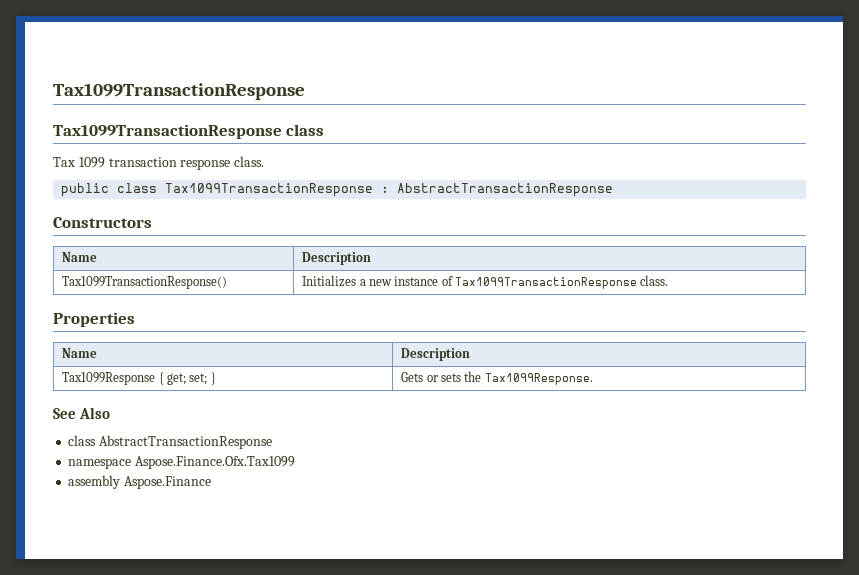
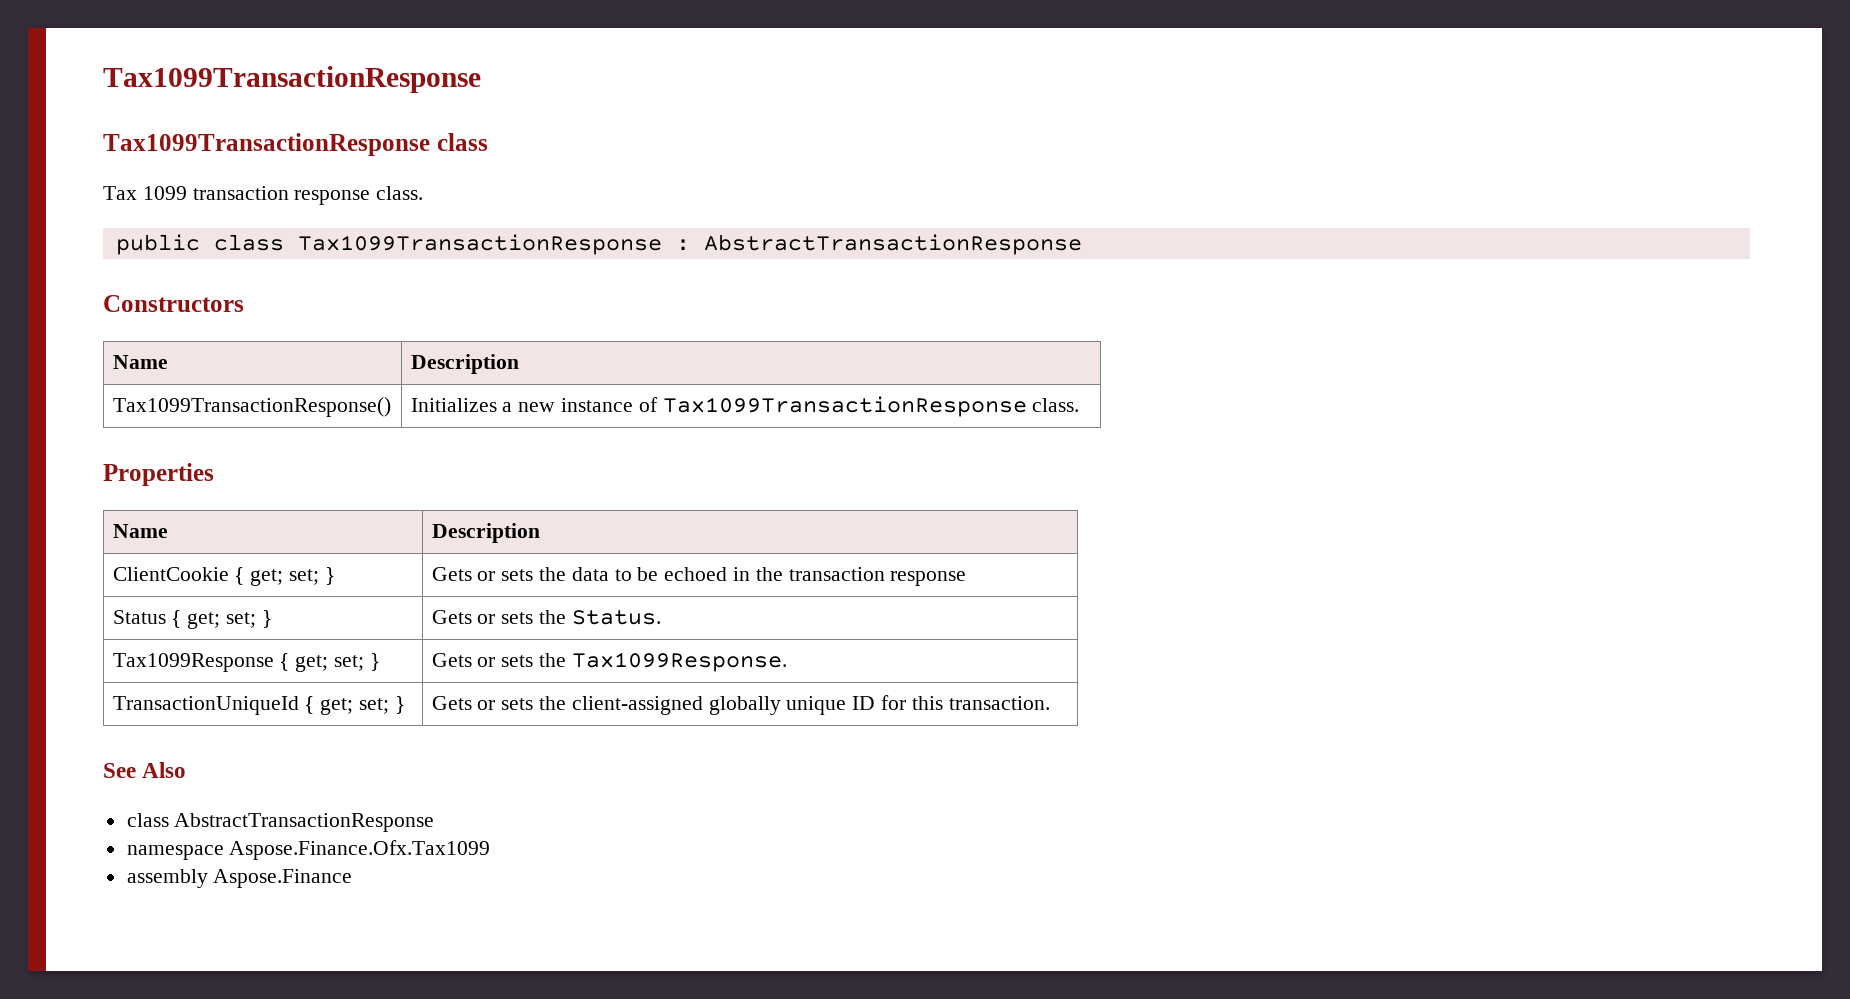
(471, 354) none -> [112,567,335,586] [431,567,967,586] [112,610,272,629] [431,610,661,625] // ClientCookie { get; set; } | Gets or sets the data to be echoed in the transaction response // Status { get; set; } | Gets or sets the Status.
(593, 379) none -> [112,696,405,715] [431,695,1050,715] // TransactionUniqueId { get; set; } | Gets or sets the client-assigned globally unique ID for this transaction.

